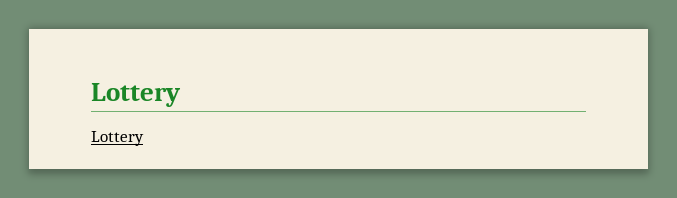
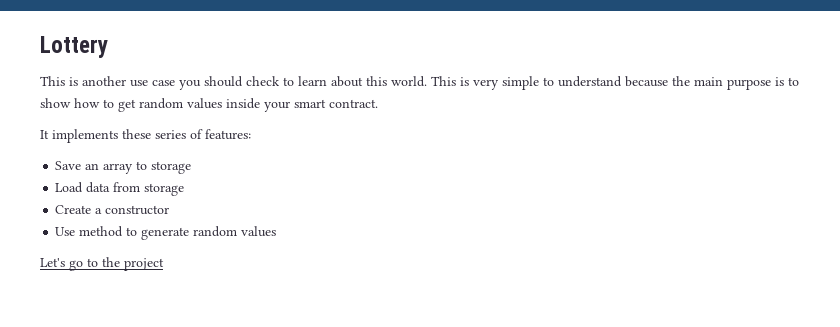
[91,131,144,146] Lottery -> [40,76,799,90] [40,98,378,112] [40,129,251,143] [55,161,192,174] [55,182,185,196] [55,205,170,215] [55,226,277,240] [40,257,164,271] This is another use case you should check to learn about this world. This is very simple to understand because the main purpose is to show how to get random values inside your smart contract. // It implements these series of features: // Save an array to storage // Load data from storage // Create a constructor // Use method to generate random values // Let's go to the project

